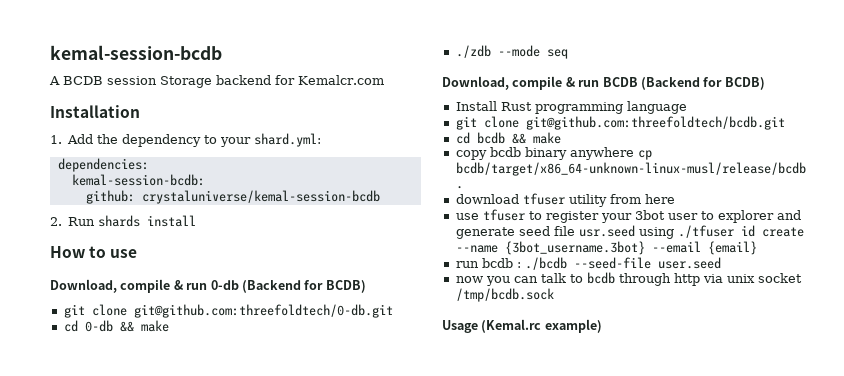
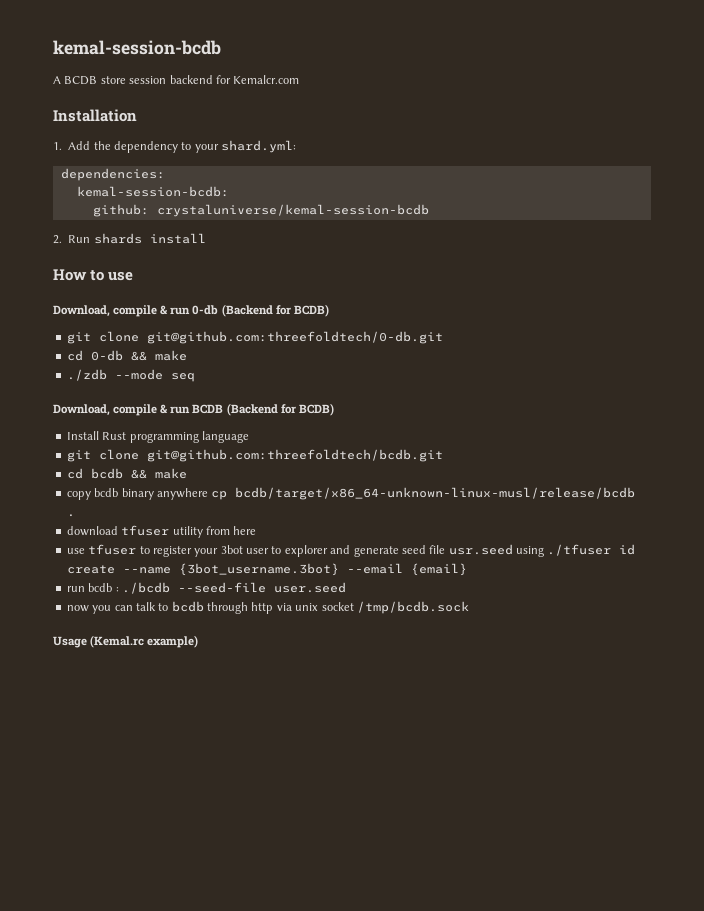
[107,76,212,88] session Storage -> [100,76,167,84] store session

